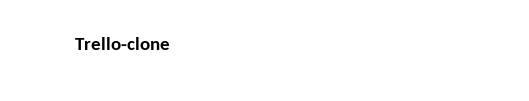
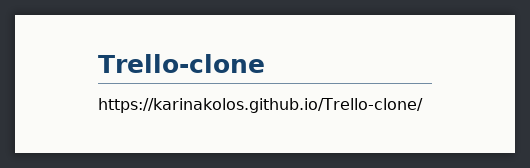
(170, 43) none -> [98,98,423,113] // https://karinakolos.github.io/Trello-clone/

